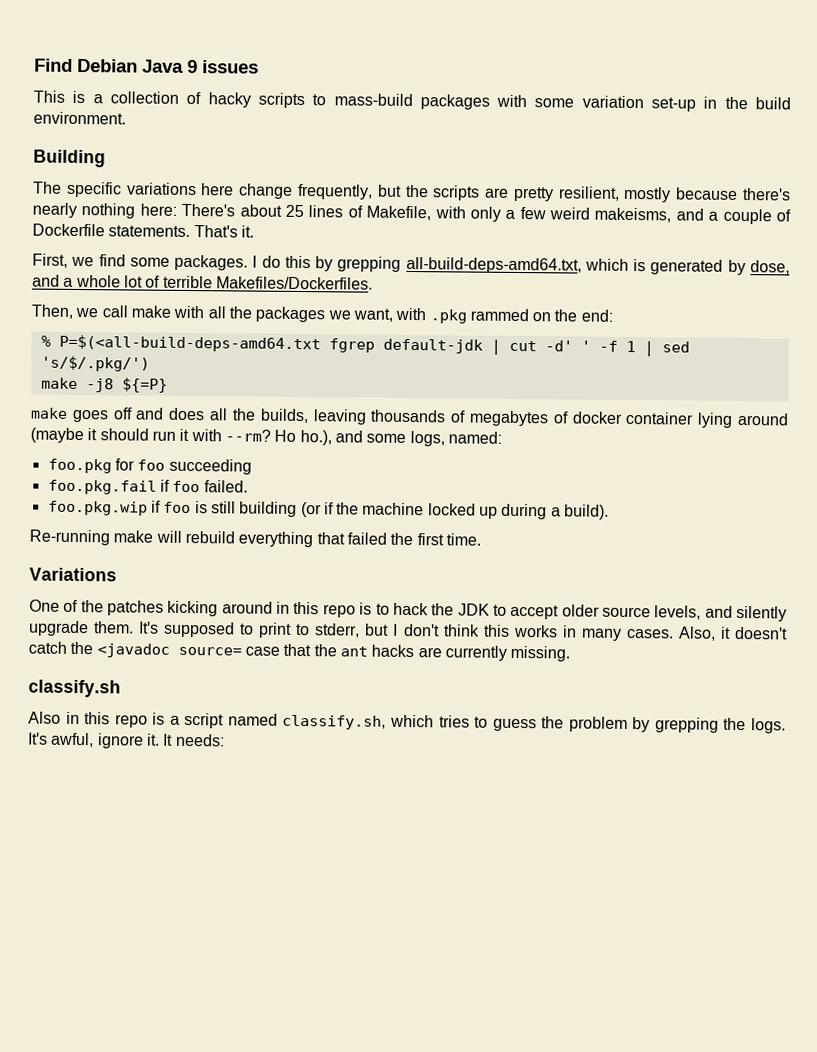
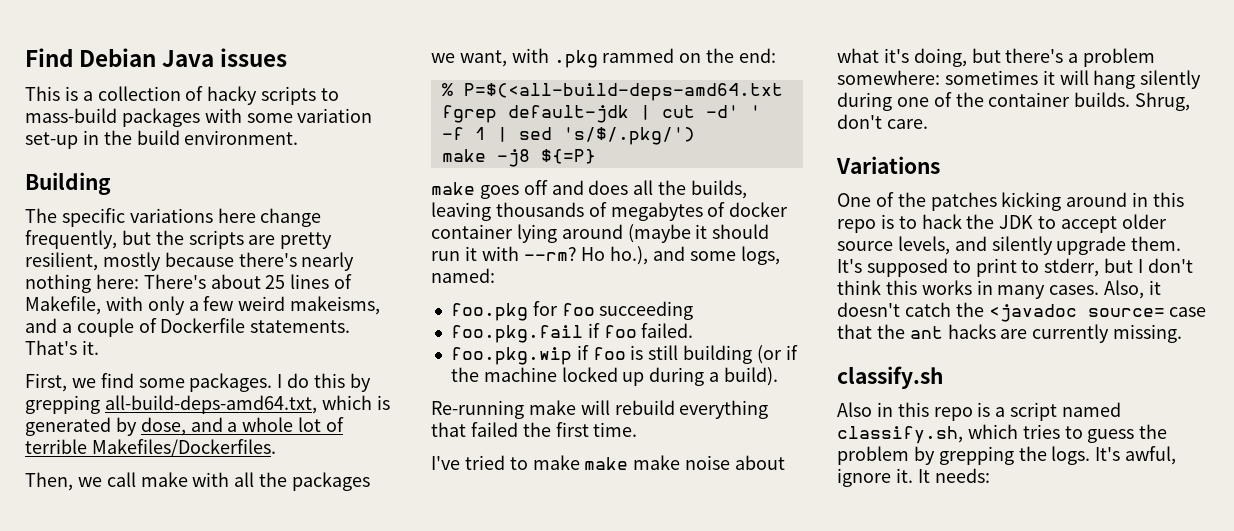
[187,59,198,74] 9 -> (215, 58) none
(481, 539) none -> [431,455,786,470] [837,48,1156,67] [837,70,1202,89] [837,92,1191,111] [837,114,928,129] // I've tried to make make make noise about what it's doing, but there's a problem somewhere: sometimes it will hang silently during one of the container builds. Shrug, don't care.

